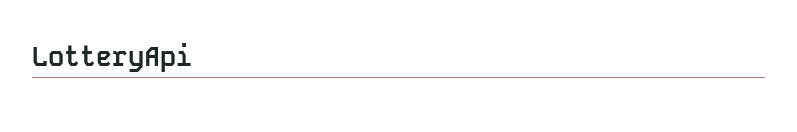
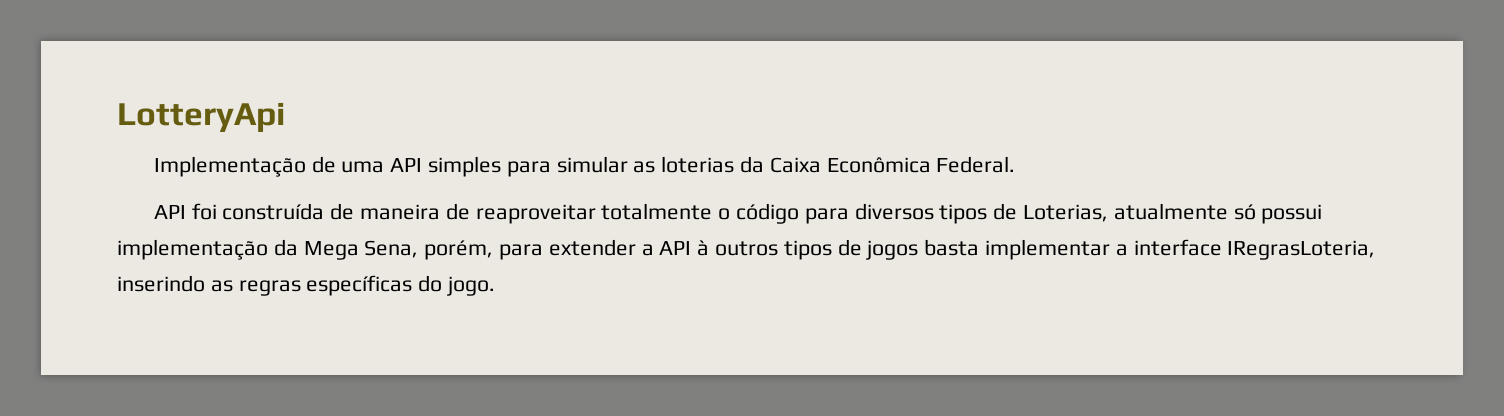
(192, 57) none -> [153,156,1016,177] [153,203,1323,224] [117,239,1376,260] [117,275,496,296] // Implementação de uma API simples para simular as loterias da Caixa Econômica Federal. // API foi construída de maneira de reaproveitar totalmente o código para diversos tipos de Loterias, atualmente só possui implementação da Mega Sena, porém, para extender a API à outros tipos de jogos basta implementar a interface IRegrasLoteria, inserindo as regras específicas do jogo.

